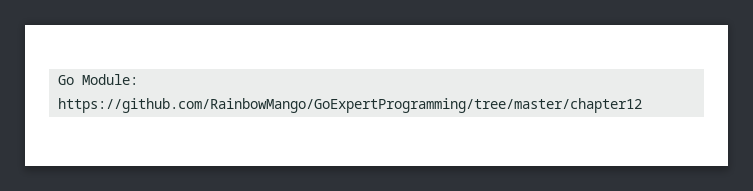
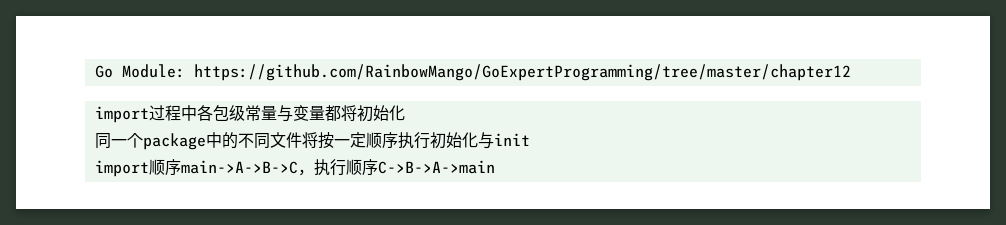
(643, 105) none -> [94,105,405,123] [94,132,530,150] [94,159,495,177] // import过程中各包级常量与变量都将初始化 // 同一个package中的不同文件将按一定顺序执行初始化与init // import顺序main->A->B->C，执行顺序C->B->A->main

